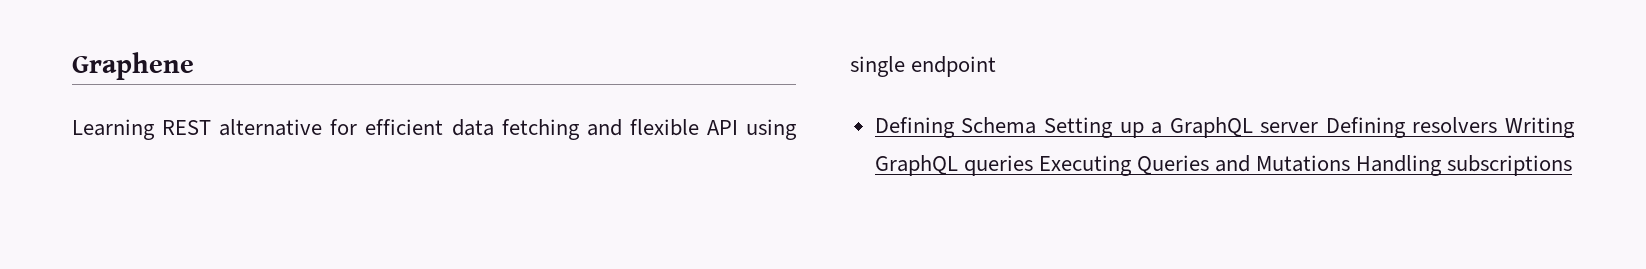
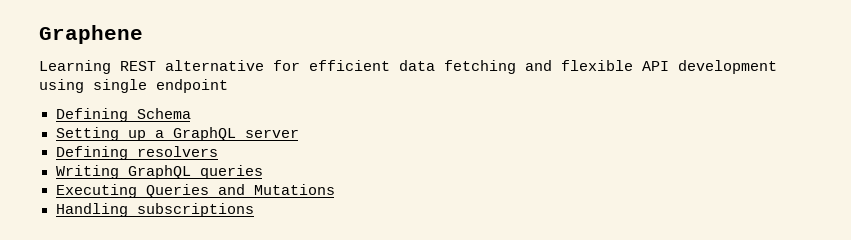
(738, 127) none -> [678,60,777,74] development
(1037, 125) none -> (191, 113) //
(1319, 127) none -> (299, 133) //
(1498, 125) none -> (218, 151) //
(1033, 165) none -> (263, 172) //
(1351, 163) none -> (335, 189) //

